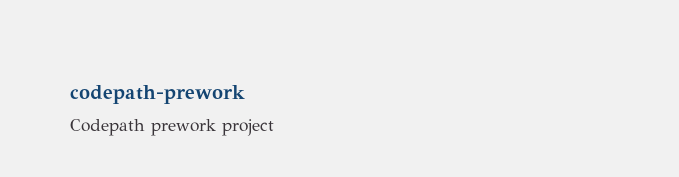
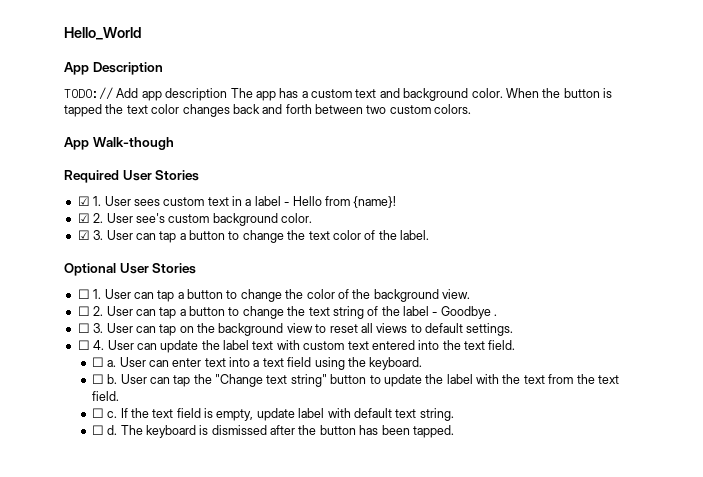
[70,85,245,104] [70,119,274,136] codepath-prework // Codepath prework project -> [64,27,142,40] [64,62,163,75] [64,87,612,101] [64,104,472,117] [64,137,174,150] [64,170,200,183] [77,196,397,208] [77,213,312,226] [77,230,429,243] [64,263,197,276] [77,289,470,302] [77,306,498,319] [77,323,514,336] [77,340,516,353] [91,357,423,370] [91,374,619,387] [91,391,119,401] [91,408,454,421] [91,425,454,438] Hello_World // App Description // TODO:// Add app description The app has a custom text and background color. When the button is tapped the text color changes back and forth between two custom colors. // App Walk-though // Required User Stories // ☑ 1. User sees custom text in a label - Hello from {name}! // ☑ 2. User see's custom background color. // ☑ 3. User can tap a button to change the text color of the label. // Optional User Stories // ☐ 1. User can tap a button to change the color of the background view. // ☐ 2. User can tap a button to change the text string of the label - Goodbye . // ☐ 3. User can tap on the background view to reset all views to default settings. // ☐ 4. User can update the label text with custom text entered into the text field. // ☐ a. User can enter text into a text field using the keyboard. // ☐ b. User can tap the "Change text string" button to update the label with the text from the text field. // ☐ c. If the text field is empty, update label with default text string. // ☐ d. The keyboard is dismissed after the button has been tapped.

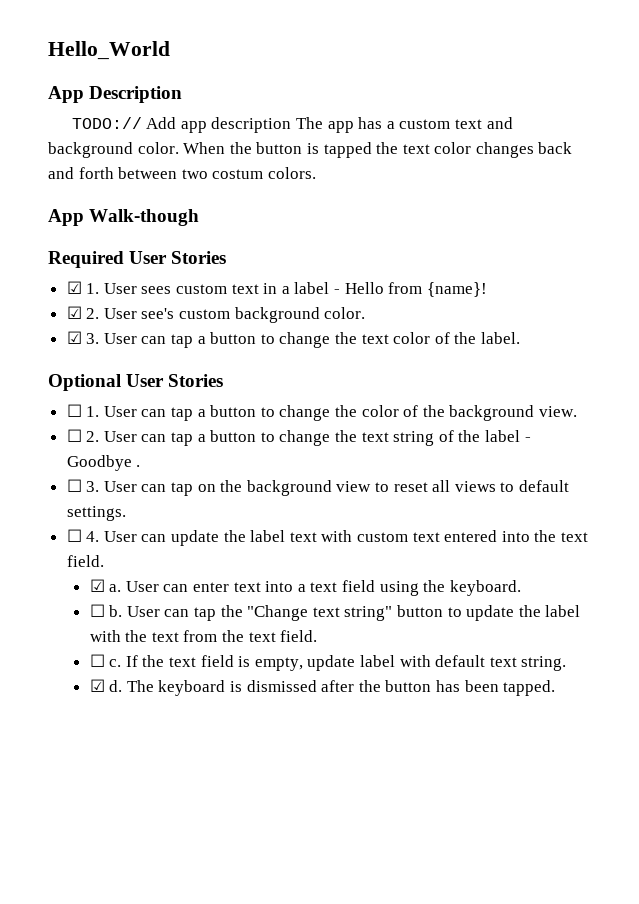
[389,105,431,114] custom -> [212,169,264,179] costum
[91,357,104,367] ☐ -> [89,579,105,592] ☑
[91,425,104,435] ☐ -> [89,679,105,692] ☑

